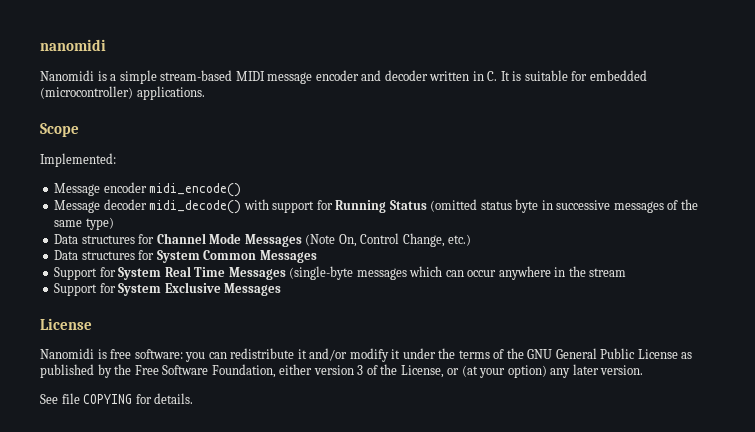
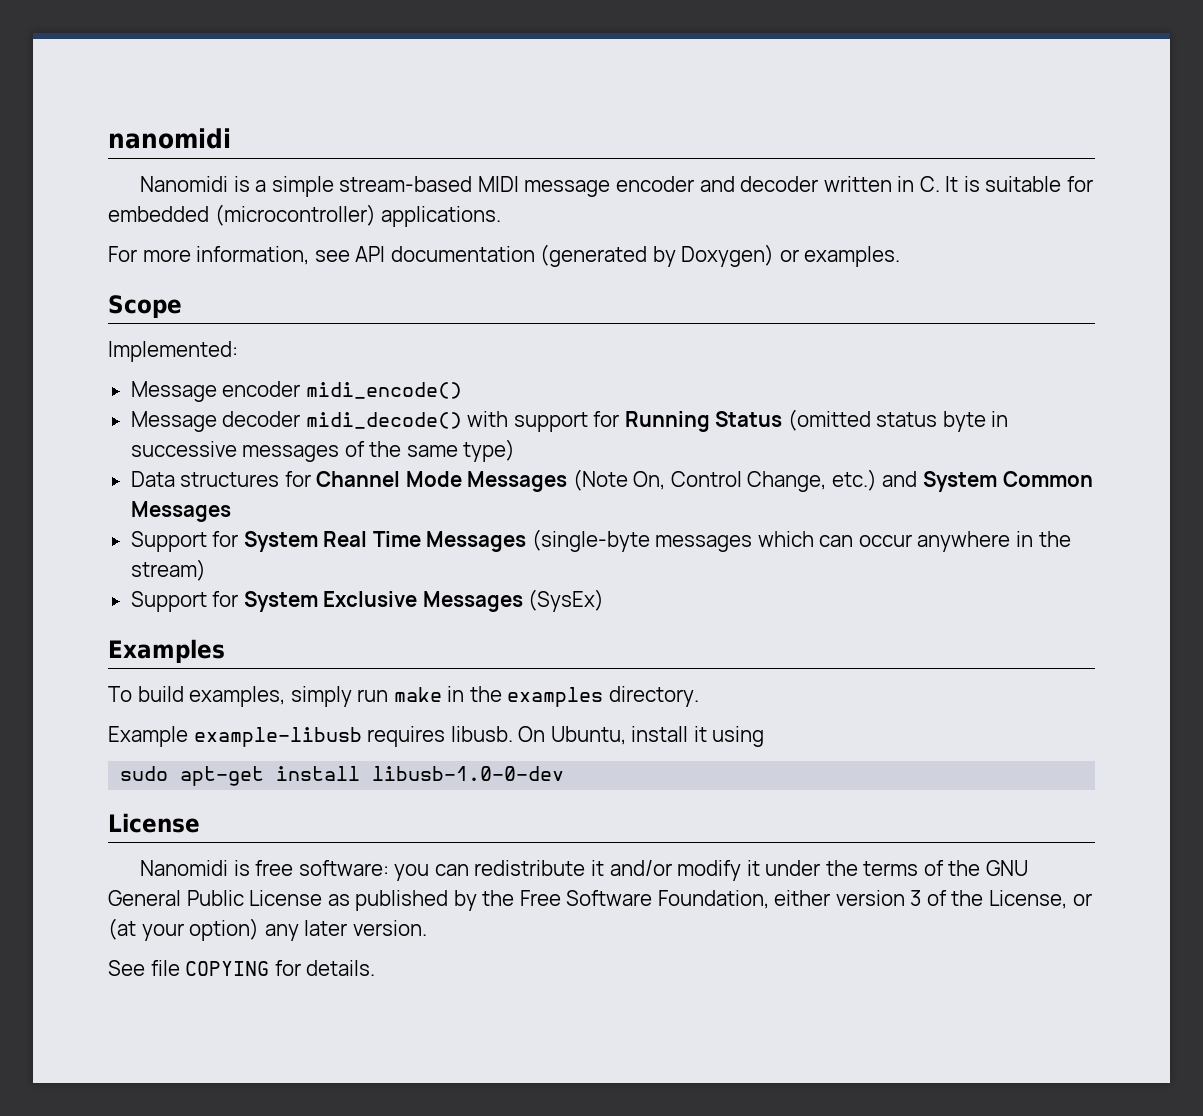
(205, 93) none -> [108,244,901,267] // For more information, see API documentation (generated by Doxygen) or examples.
[54,250,155,260] // Data structures for -> [882,471,918,487] and
[589,268,627,277] stream -> [130,559,206,581] stream)
(282, 289) none -> [528,589,605,612] [108,639,225,663] [108,686,699,707] [108,726,765,747] [120,766,565,786] (SysEx) // Examples // To build examples, simply run make in the examples directory. // Example example-libusb requires libusb. On Ubuntu, install it using // sudo apt-get install libusb-1.0-0-dev

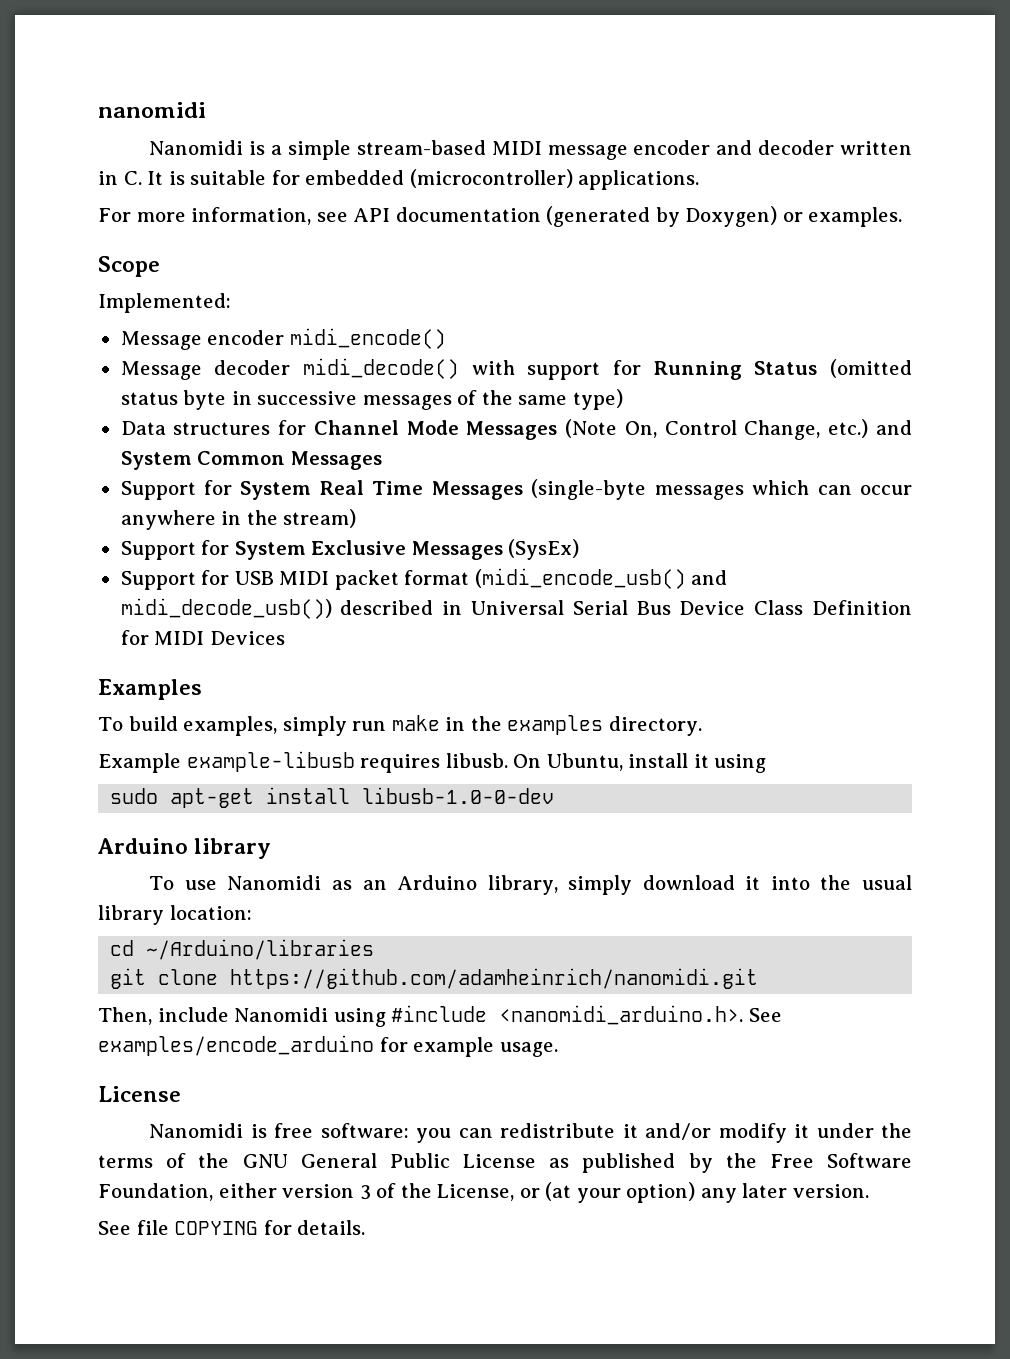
(605, 600) none -> [120,568,728,590] [120,598,912,619] [120,630,285,645] // Support for USB MIDI packet format (midi_encode_usb() and midi_decode_usb()) described in Universal Serial Bus Device Class Definition for MIDI Devices
(565, 773) none -> [97,838,272,859] [149,875,912,895] [98,905,252,925] [110,939,375,960] [110,968,759,989] [98,1005,782,1027] [98,1035,558,1057] // Arduino library // To use Nanomidi as an Arduino library, simply download it into the usual library location: // cd ~/Arduino/libraries // git clone https://github.com/adamheinrich/nanomidi.git // Then, include Nanomidi using #include <nanomidi_arduino.h>. See examples/encode_arduino for example usage.

